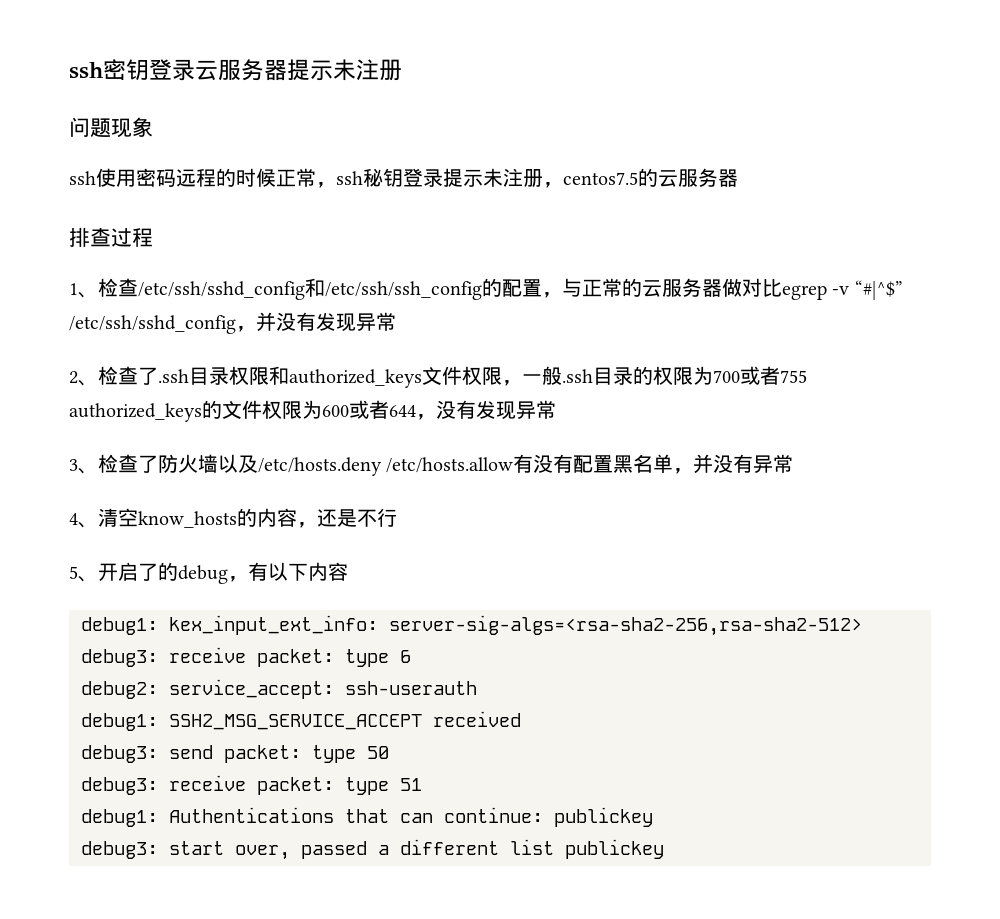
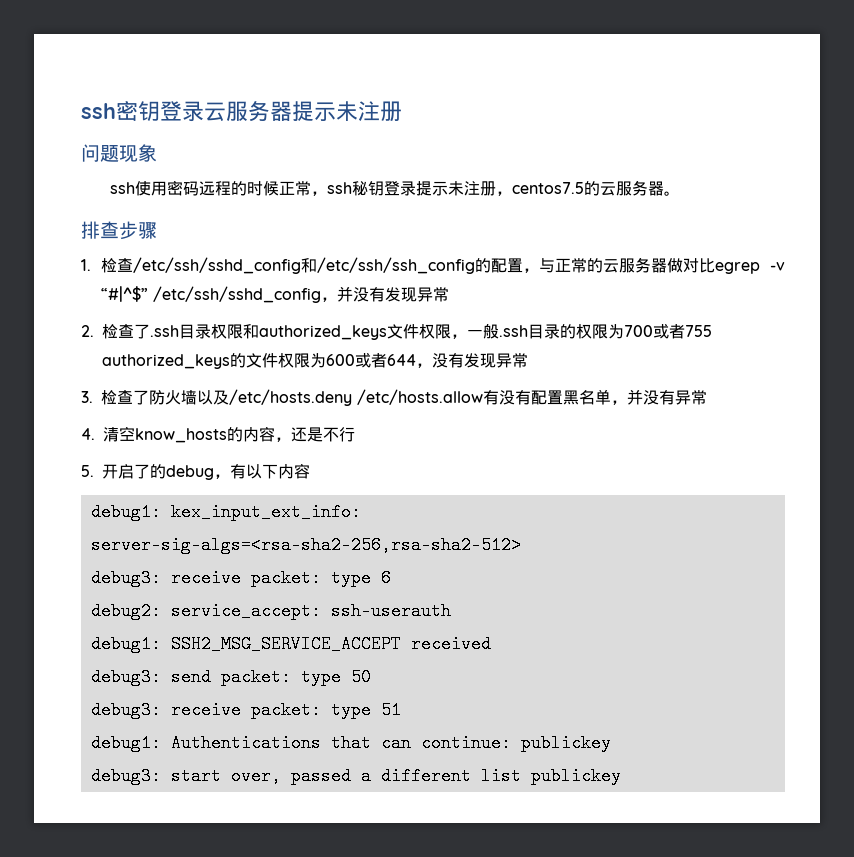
(738, 178) none -> [664,191,681,196] 。
[111,228,153,247] [69,283,98,298] 过程 // 1、 -> [119,221,157,240] [81,259,91,271] 步骤 // 1.
[69,371,98,386] 2、 -> [81,325,94,337] 2.
[69,459,98,474] 3、 -> [81,391,93,403] 3.
[69,513,98,528] 4、 -> [81,428,95,440] 4.
[69,566,98,582] 5、 -> [81,465,94,477] 5.

